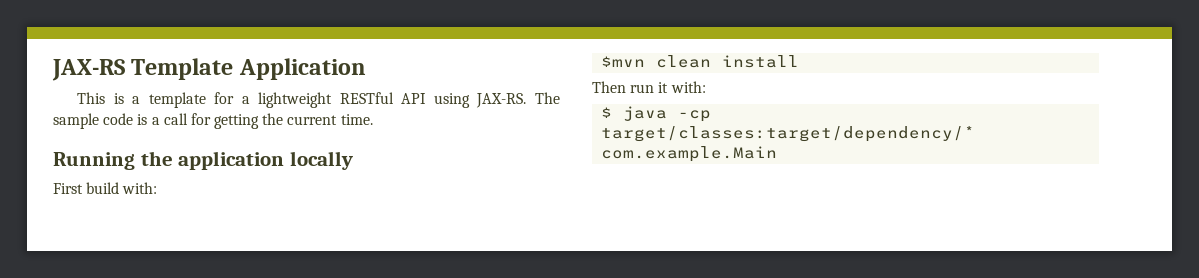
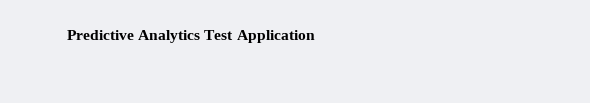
[52,58,366,81] [76,92,560,108] [53,113,373,129] [53,151,354,170] [53,182,158,194] [601,55,800,68] [592,81,706,93] [601,106,712,122] [601,126,976,142] [601,146,778,162] JAX-RS Template Application // This is a template for a lightweight RESTful API using JAX-RS. The sample code is a call for getting the current time. // Running the application locally // First build with: // $mvn clean install // Then run it with: // $ java -cp target/classes:target/dependency/* com.example.Main -> [67,30,315,43] Predictive Analytics Test Application

